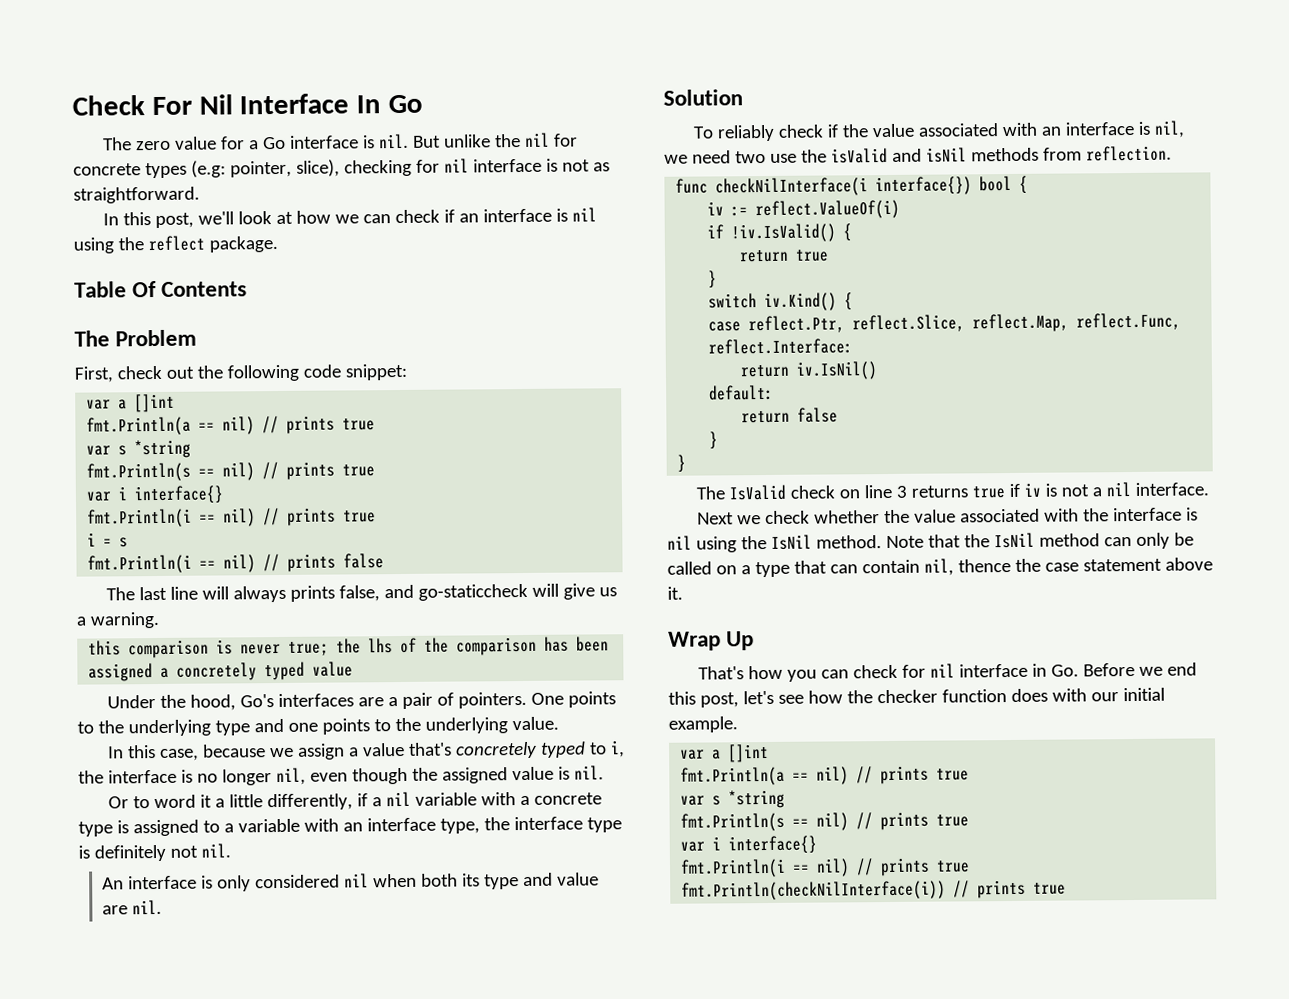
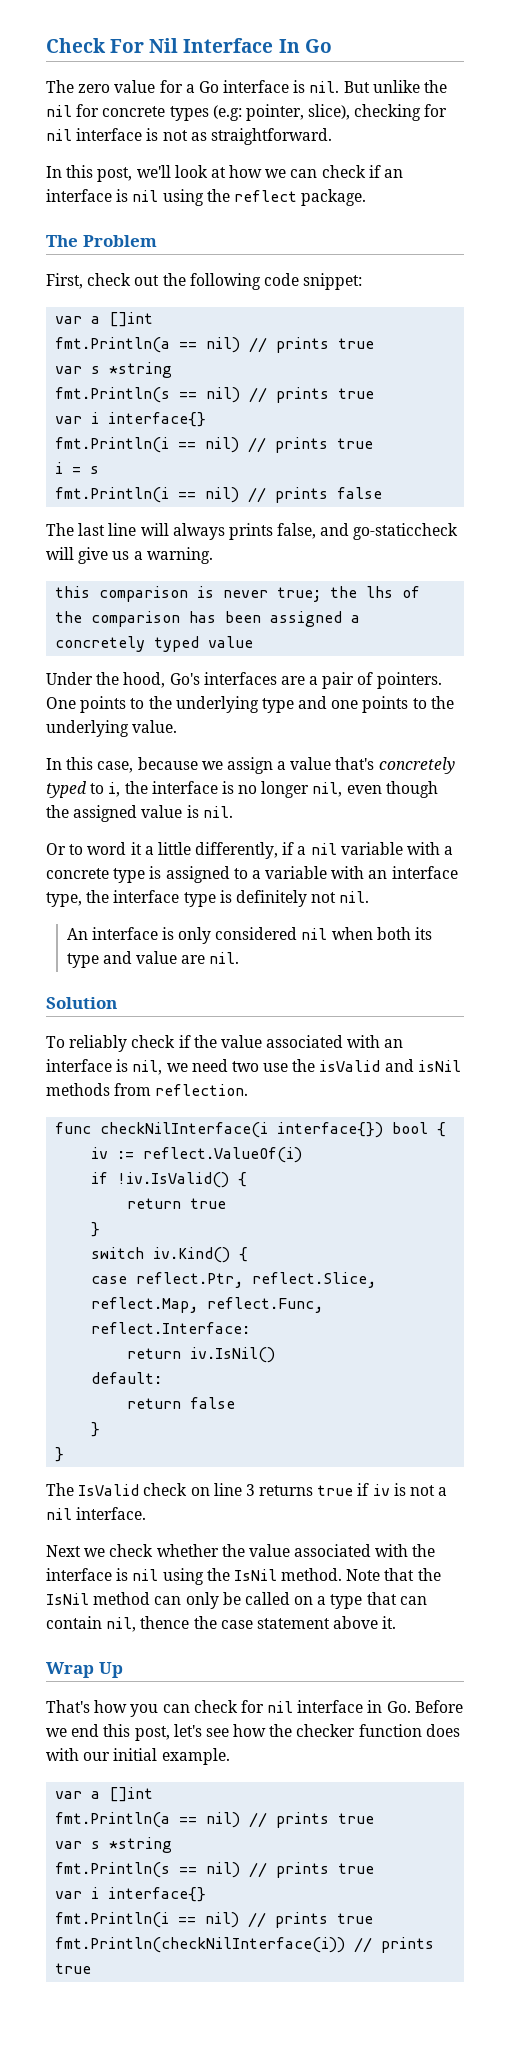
[74,280,248,298] // Table Of Contents -> (367, 197) none

